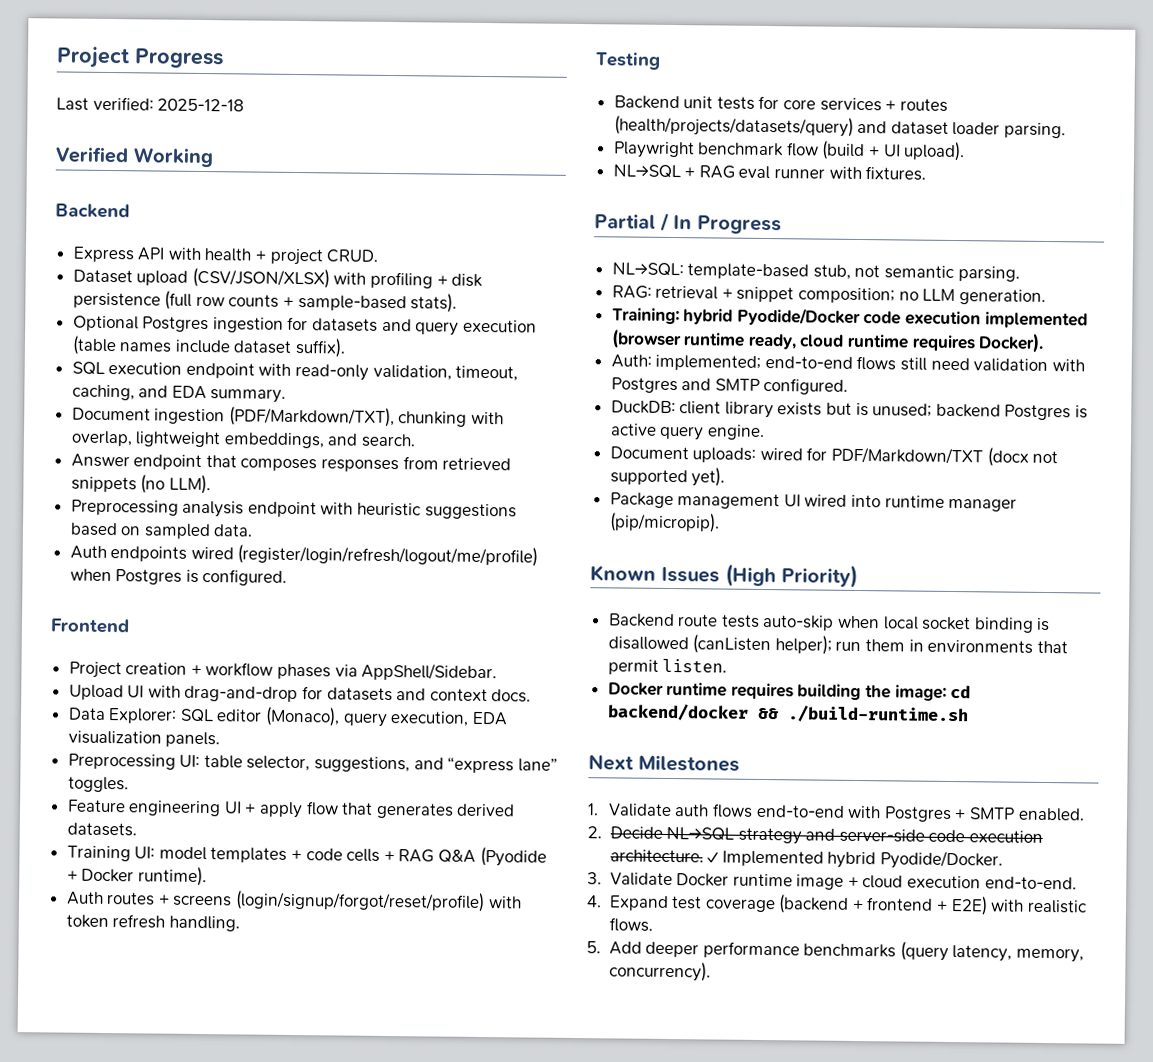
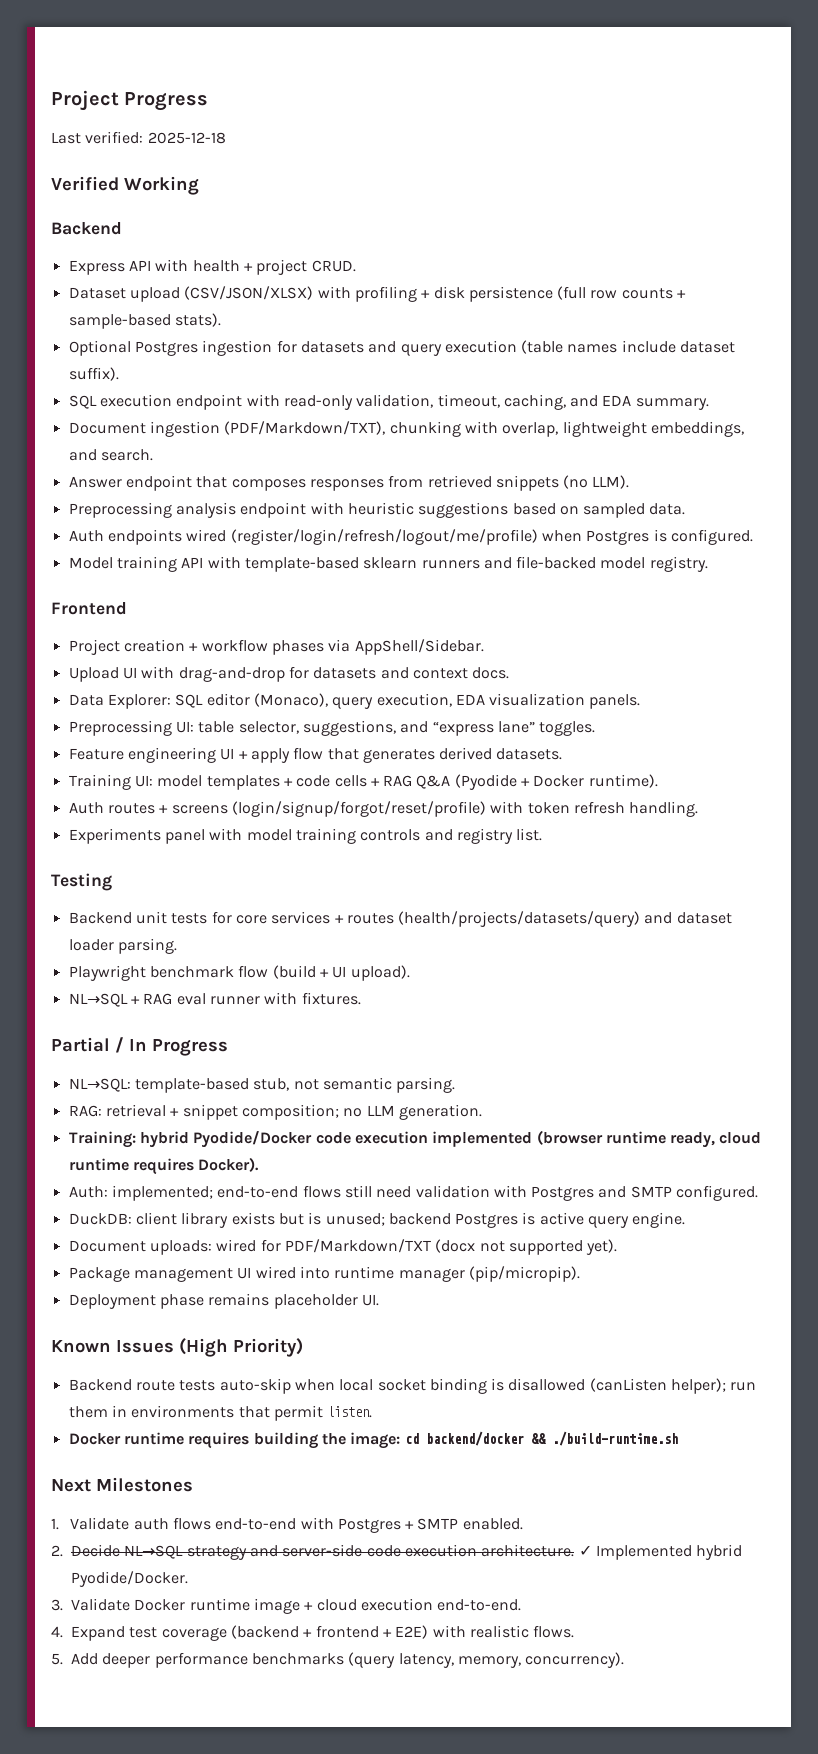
(288, 577) none -> [68,556,708,572] // Model training API with template-based sklearn runners and file-backed model registry.
(240, 923) none -> [68,828,543,844] // Experiments panel with model training controls and registry list.
(720, 522) none -> [68,1293,379,1309] // Deployment phase remains placeholder UI.

